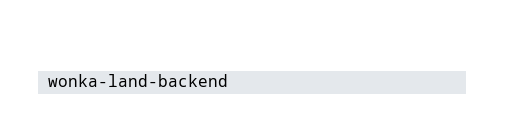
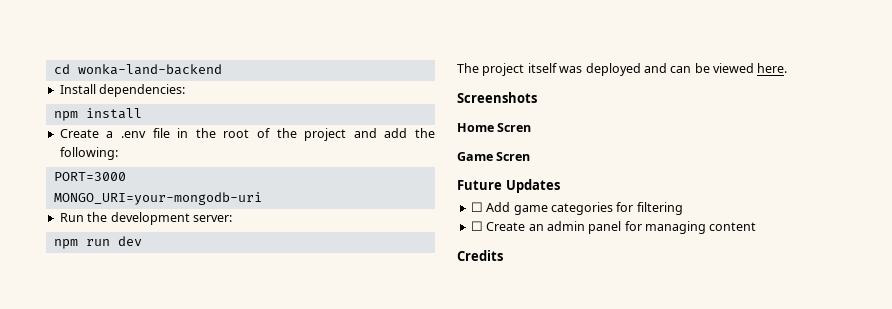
(47, 80) none -> [53,64,70,74] cd
(228, 80) none -> [59,84,186,97] [53,108,142,121] [59,128,435,141] [59,147,118,160] [53,172,126,181] [53,192,262,205] [59,212,232,225] [53,236,142,249] [457,63,788,76] [457,92,537,103] [457,123,532,132] [457,152,531,161] [457,179,560,193] [470,202,683,215] [470,221,757,234] [457,250,503,261] // Install dependencies: // npm install // Create a .env file in the root of the project and add the following: // PORT=3000 // MONGO_URI=your-mongodb-uri // Run the development server: // npm run dev // The project itself was deployed and can be viewed here. // Screenshots // Home Scren // Game Scren // Future Updates // ☐ Add game categories for filtering // ☐ Create an admin panel for managing content // Credits

